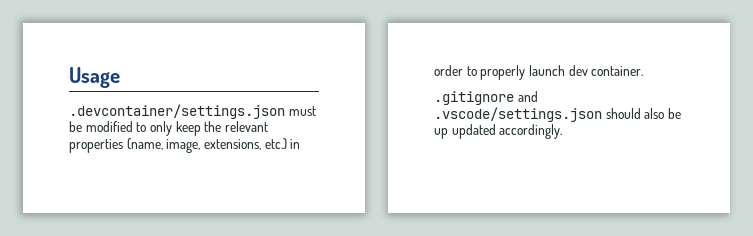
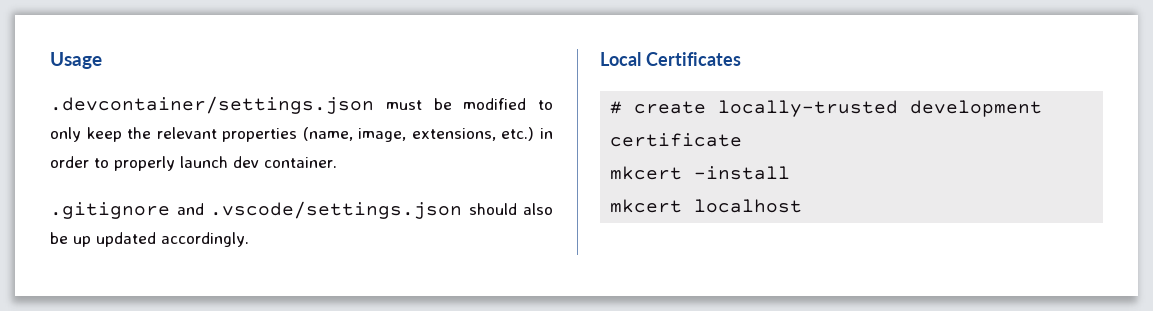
(563, 131) none -> [600,52,741,66] [610,100,1043,117] [610,133,743,147] [610,166,791,180] [610,199,803,213] // Local Certificates // # create locally-trusted development certificate // mkcert -install // mkcert localhost

